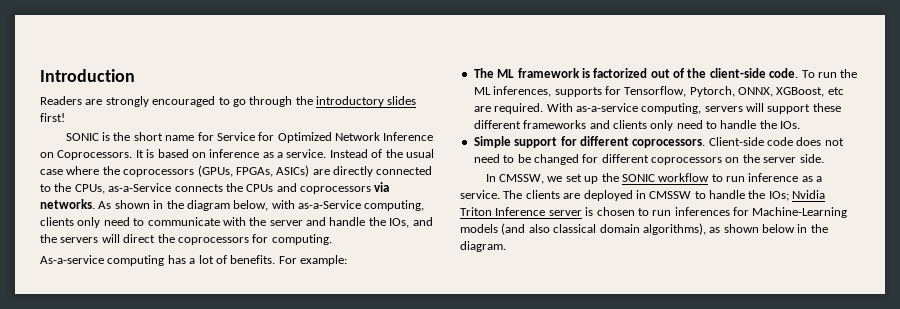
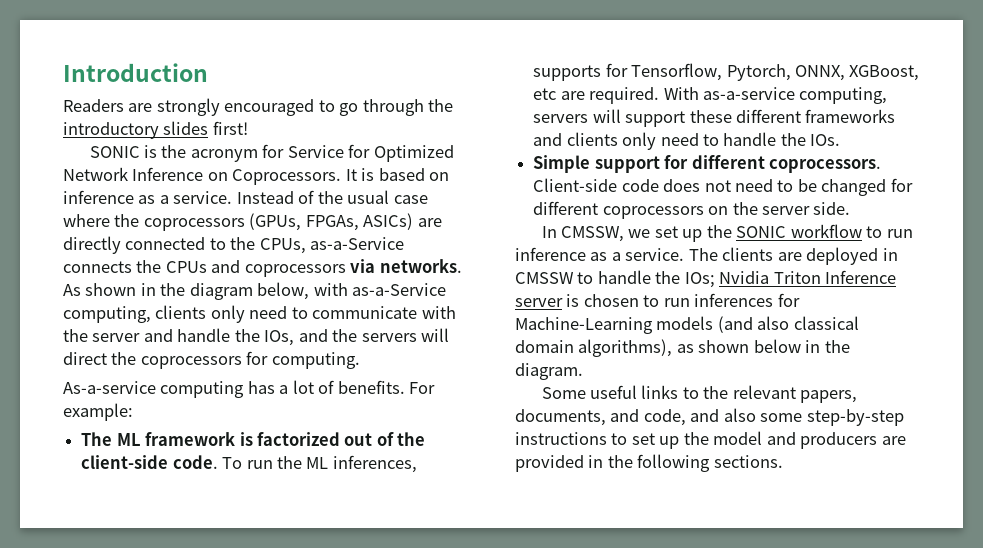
[133,132,195,141] short name -> [190,149,258,162] acronym
(506, 246) none -> [541,385,858,403] [515,408,904,426] [515,431,906,449] [515,454,783,472] // Some useful links to the relevant papers, documents, and code, and also some step-by-step instructions to set up the model and producers are provided in the following sections.

